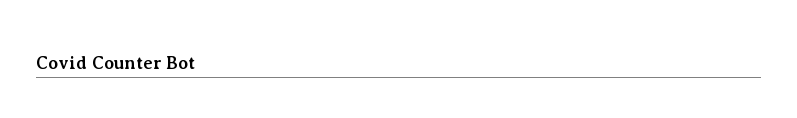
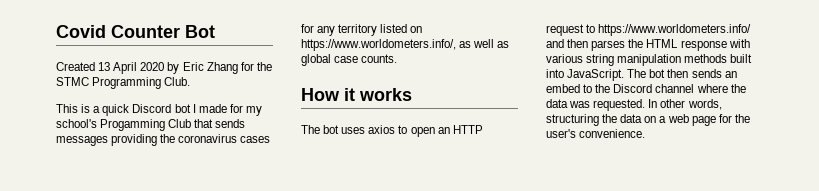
(196, 62) none -> [56,62,272,74] [56,77,191,89] [56,104,262,116] [56,119,246,131] [56,134,271,146] [301,24,423,36] [301,39,510,51] [301,54,398,66] [301,88,412,101] [301,125,483,137] [546,24,752,36] [546,39,750,51] [546,54,753,66] [546,69,737,81] [546,84,746,93] [546,99,722,111] [546,114,750,126] [546,129,646,138] // Created 13 April 2020 by Eric Zhang for the STMC Programming Club. // This is a quick Discord bot I made for my school's Progamming Club that sends messages providing the coronavirus cases for any territory listed on https://www.worldometers.info/, as well as global case counts. // How it works // The bot uses axios to open an HTTP request to https://www.worldometers.info/ and then parses the HTML response with various string manipulation methods built into JavaScript. The bot then sends an embed to the Discord channel where the data was requested. In other words, structuring the data on a web page for the user's convenience.

